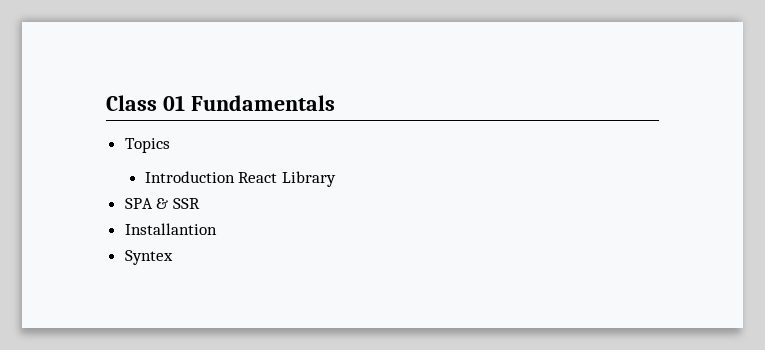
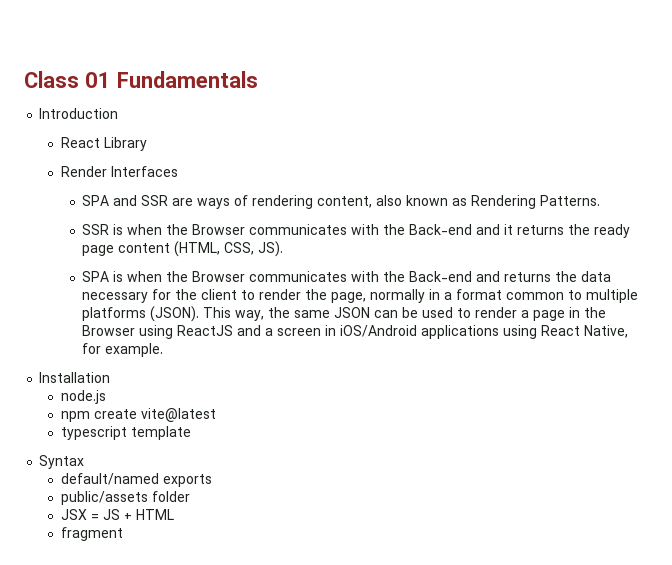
[124,138,170,153] [144,171,235,183] Topics // Introduction -> [39,108,119,119] Introduction //
[124,198,200,209] [124,223,217,235] [124,250,173,265] // SPA & SSR // Installantion // Syntex -> [60,166,178,177] [82,195,601,209] [82,224,631,238] [82,241,284,257] [82,271,612,282] [82,289,639,303] [82,306,607,322] [82,325,629,339] [82,343,164,357] [39,372,111,383] [60,390,106,404] [60,408,216,422] [60,426,191,440] [39,455,85,469] [60,473,212,487] [60,491,190,505] [60,509,174,520] [60,527,123,541] // Render Interfaces // SPA and SSR are ways of rendering content, also known as Rendering Patterns. // SSR is when the Browser communicates with the Back-end and it returns the ready page content (HTML, CSS, JS). // SPA is when the Browser communicates with the Back-end and returns the data necessary for the client to render the page, normally in a format common to multiple platforms (JSON). This way, the same JSON can be used to render a page in the Browser using ReactJS and a screen in iOS/Android applications using React Native, for example. // Installation // node.js // npm create vite@latest // typescript template // Syntax // default/named exports // public/assets folder // JSX = JS + HTML // fragment

